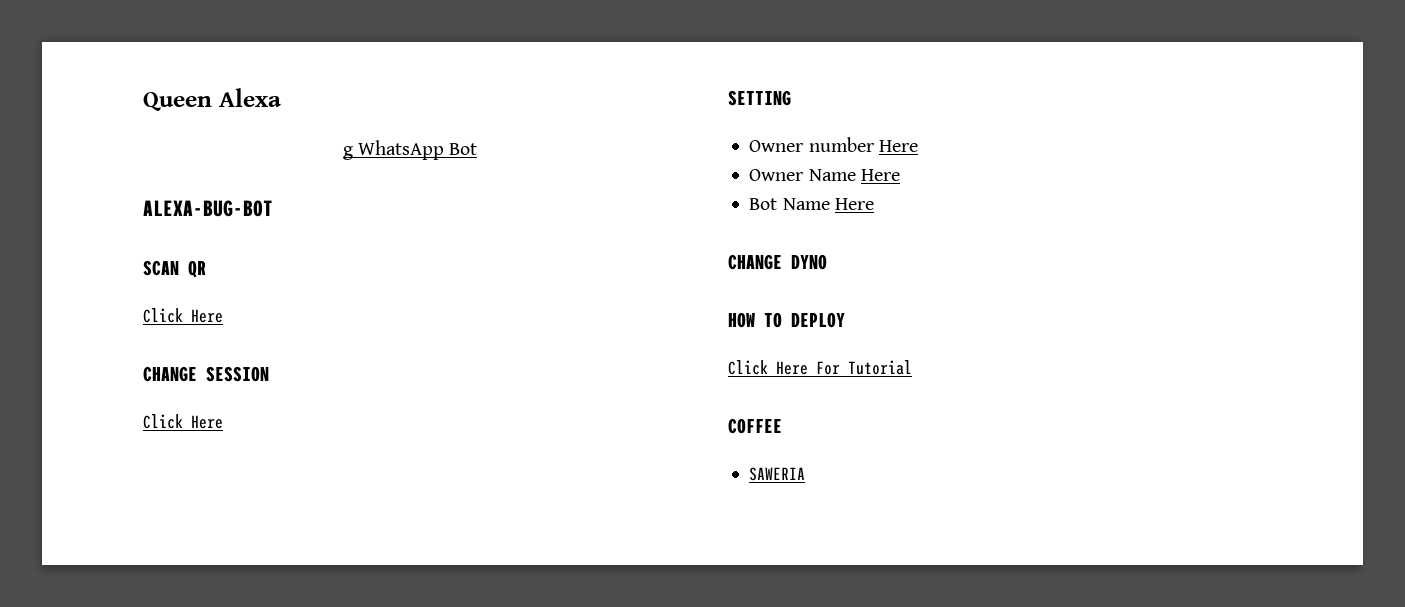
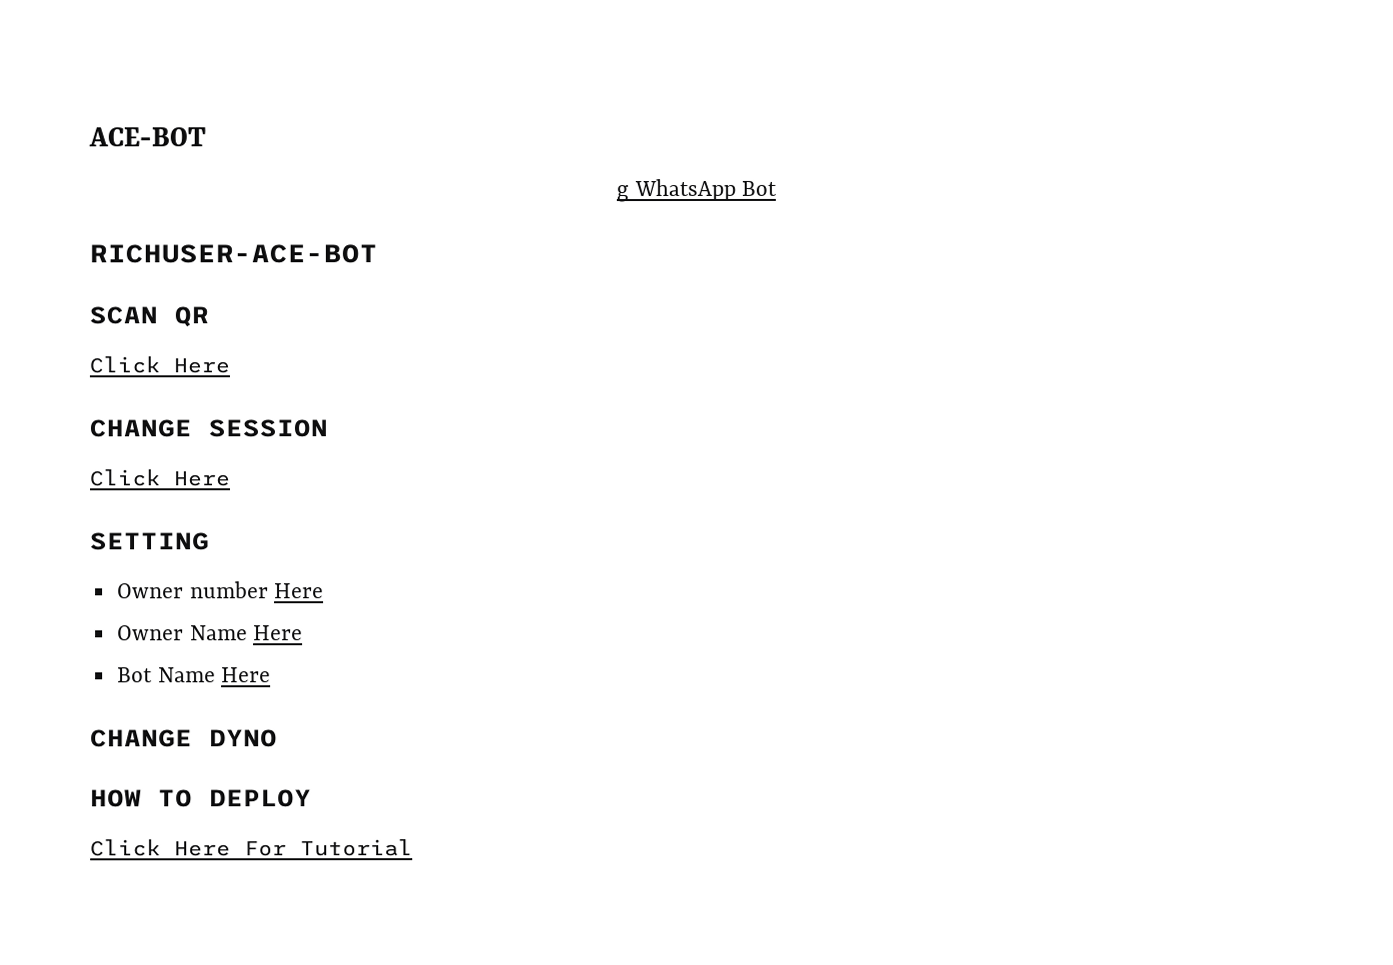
[143,88,281,111] Queen Alexa -> [88,127,206,147] ACE-BOT
[143,200,273,217] ALEXA-BUG-BOT -> [89,244,378,264] RICHUSER-ACE-BOT
[728,418,782,434] [749,467,806,481] // COFFEE // SAWERIA -> (413, 848) none

